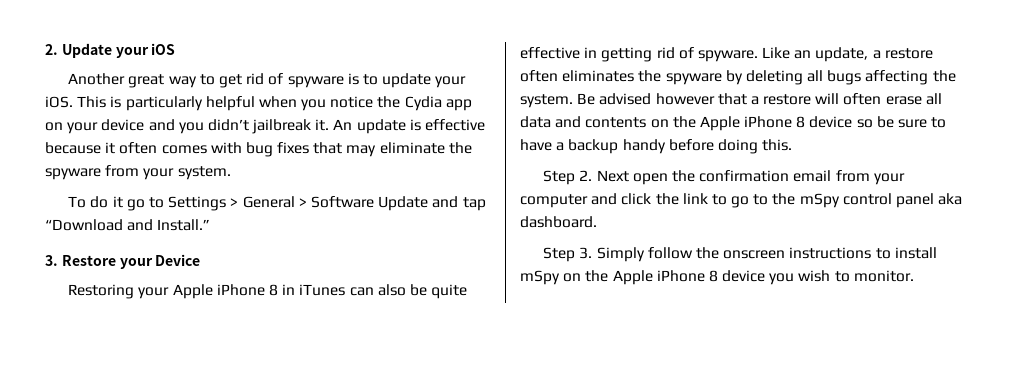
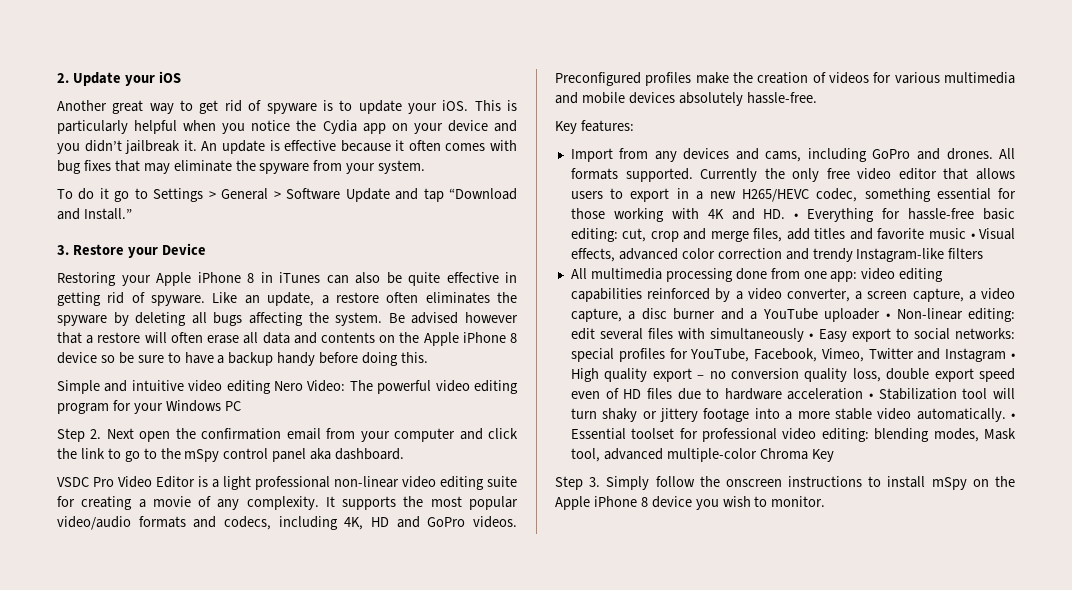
(793, 145) none -> [57,380,518,394] [57,400,241,414] // Simple and intuitive video editing Nero Video: The powerful video editing program for your Windows PC
(597, 222) none -> [57,476,517,490] [57,496,518,510] [57,516,517,530] [555,72,1015,86] [555,92,817,106] [555,120,634,134] [570,148,1015,162] [570,168,1016,182] [570,188,1016,202] [570,208,1015,222] [570,228,1015,242] [570,248,984,262] [570,268,944,282] [570,288,1015,302] [570,308,1015,322] [570,328,1016,342] [570,348,1016,362] [570,368,1016,382] [570,388,1015,400] [570,408,1015,422] [570,428,1017,442] [570,448,834,462] // VSDC Pro Video Editor is a light professional non-linear video editing suite for creating a movie of any complexity. It supports the most popular video/audio formats and codecs, including 4K, HD and GoPro videos. Preconfigured profiles make the creation of videos for various multimedia and mobile devices absolutely hassle-free. // Key features: // Import from any devices and cams, including GoPro and drones. All formats supported. Сurrently the only free video editor that allows users to export in a new H265/HEVC codec, something essential for those working with 4K and HD. • Everything for hassle-free basic editing: cut, crop and merge files, add titles and favorite music • Visual effects, advanced color correction and trendy Instagram-like filters // All multimedia processing done from one app: video editing capabilities reinforced by a video converter, a screen capture, a video capture, a disc burner and a YouTube uploader • Non-linear editing: edit several files with simultaneously • Easy export to social networks: special profiles for YouTube, Facebook, Vimeo, Twitter and Instagram • High quality export – no conversion quality loss, double export speed even of HD files due to hardware acceleration • Stabilization tool will turn shaky or jittery footage into a more stable video automatically. • Essential toolset for professional video editing: blending modes, Mask tool, advanced multiple-color Chroma Key

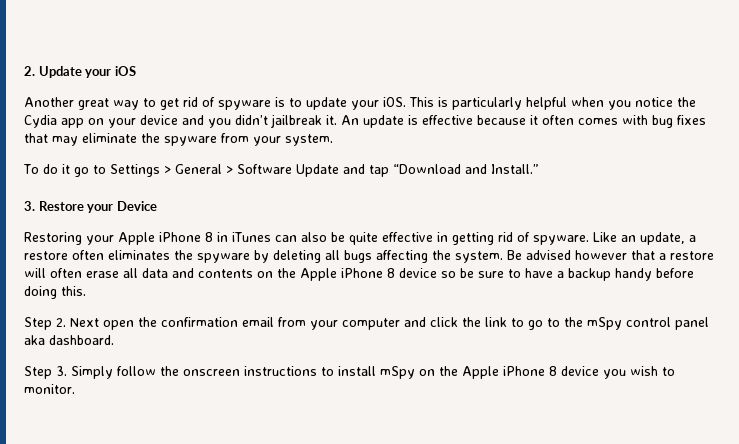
[57,380,518,394] [57,400,241,414] // Simple and intuitive video editing Nero Video: The powerful video editing program for your Windows PC -> (86, 291) none
[57,476,517,490] [57,496,518,510] [57,516,517,530] [555,72,1015,86] [555,92,817,106] [555,120,634,134] [570,148,1015,162] [570,168,1016,182] [570,188,1016,202] [570,208,1015,222] [570,228,1015,242] [570,248,984,262] [570,268,944,282] [570,288,1015,302] [570,308,1015,322] [570,328,1016,342] [570,348,1016,362] [570,368,1016,382] [570,388,1015,400] [570,408,1015,422] [570,428,1017,442] [570,448,834,462] // VSDC Pro Video Editor is a light professional non-linear video editing suite for creating a movie of any complexity. It supports the most popular video/audio formats and codecs, including 4K, HD and GoPro videos. Preconfigured profiles make the creation of videos for various multimedia and mobile devices absolutely hassle-free. // Key features: // Import from any devices and cams, including GoPro and drones. All formats supported. Сurrently the only free video editor that allows users to export in a new H265/HEVC codec, something essential for those working with 4K and HD. • Everything for hassle-free basic editing: cut, crop and merge files, add titles and favorite music • Visual effects, advanced color correction and trendy Instagram-like filters // All multimedia processing done from one app: video editing capabilities reinforced by a video converter, a screen capture, a video capture, a disc burner and a YouTube uploader • Non-linear editing: edit several files with simultaneously • Easy export to social networks: special profiles for YouTube, Facebook, Vimeo, Twitter and Instagram • High quality export – no conversion quality loss, double export speed even of HD files due to hardware acceleration • Stabilization tool will turn shaky or jittery footage into a more stable video automatically. • Essential toolset for professional video editing: blending modes, Mask tool, advanced multiple-color Chroma Key -> (114, 340) none

